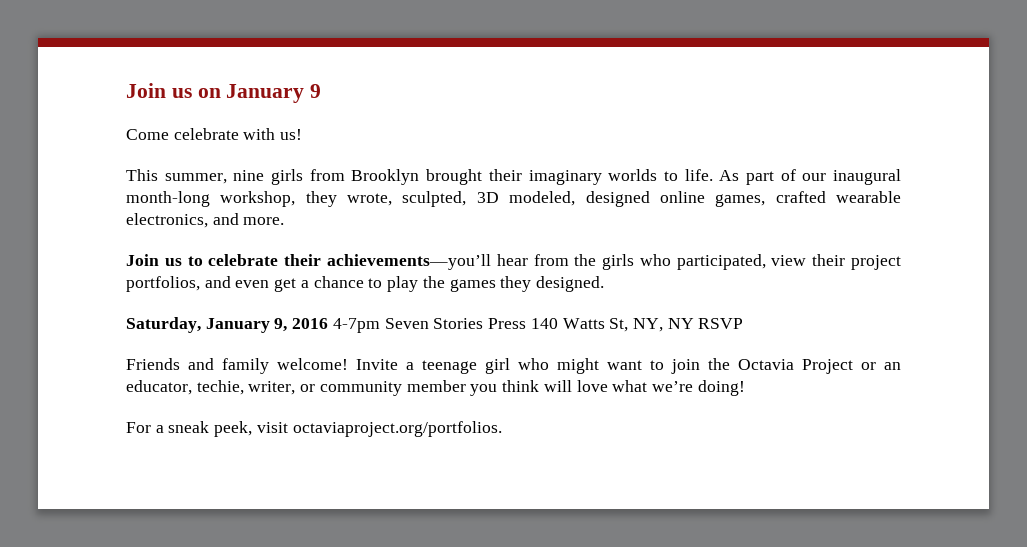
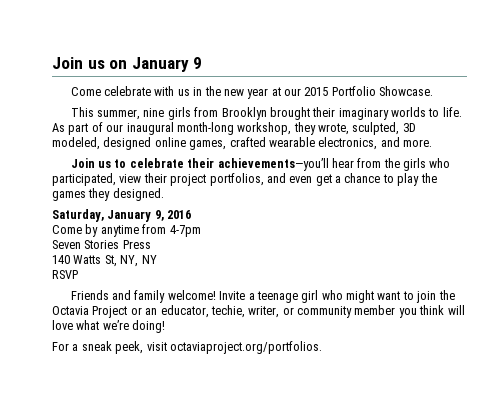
[280,129,303,140] us! -> [177,86,434,99] us in the new year at our 2015 Portfolio Showcase.
(329, 323) none -> [52,224,167,237] // Come by anytime from
(380, 325) none -> (201, 231) //
(527, 323) none -> (151, 244) //
(694, 323) none -> (157, 259) //

